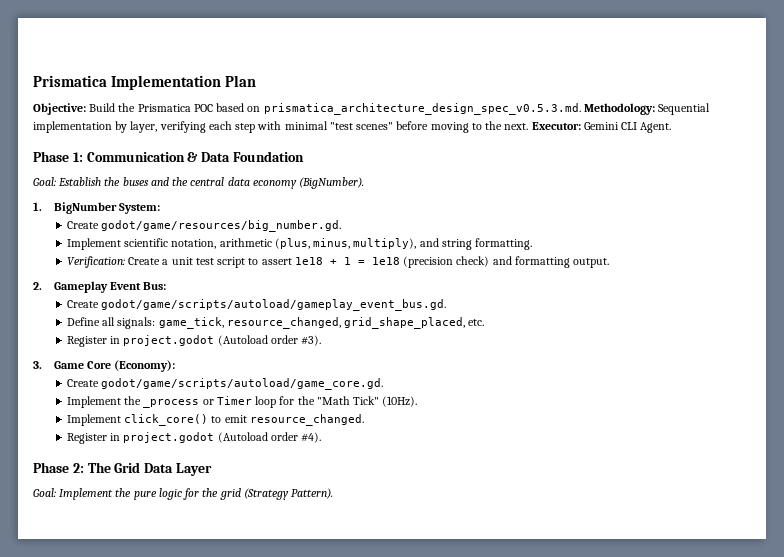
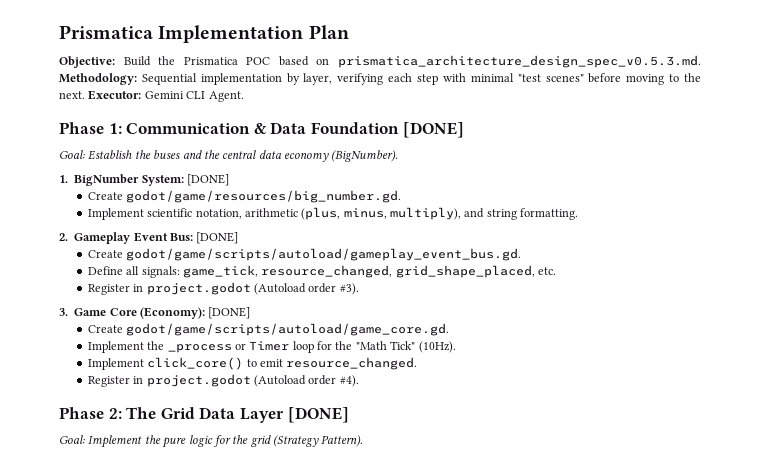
(304, 156) none -> [402,122,464,138] [DONE]
(161, 208) none -> [187,174,229,186] [DONE]
[66,256,610,268] // Verification: Create a unit test script to assert 1e18 + 1 = 1e18 (precision check) and formatting output. -> (579, 214) none
(167, 286) none -> [196,232,239,244] [DONE]
(176, 366) none -> [208,307,251,319] [DONE]
(212, 469) none -> [287,407,349,423] [DONE]

